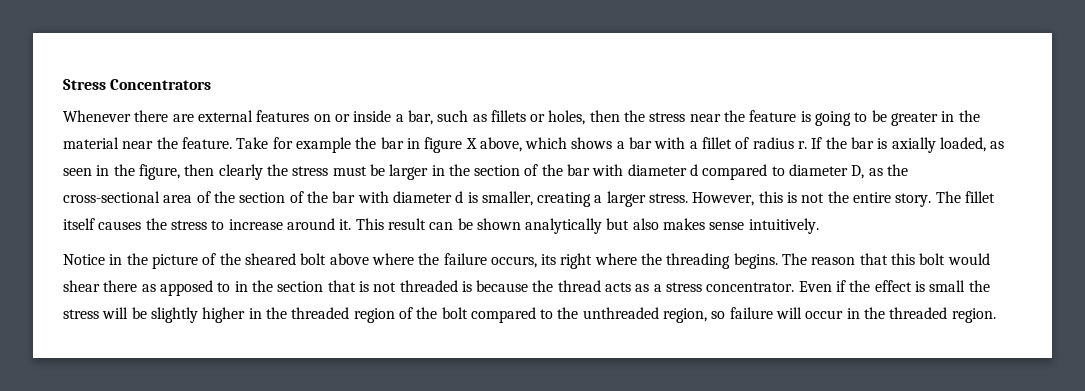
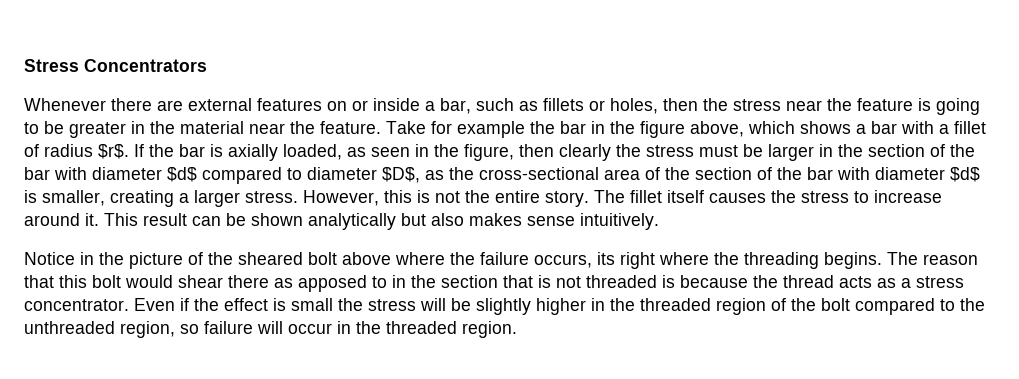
[424,137,477,153] figure X -> [610,121,685,138] the figure
[798,141,808,149] r. -> [98,144,129,159] $r$.
[690,164,699,176] d -> [167,167,197,182] $d$
[851,165,865,179] D, -> [382,167,420,183] $D$,
[455,191,464,203] d -> [950,167,980,182] $d$

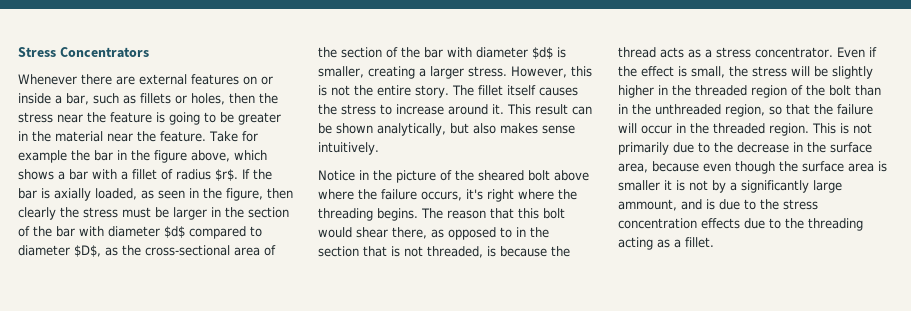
[308,213,396,230] analytically -> [377,123,446,136] analytically,
[597,252,615,265] its -> [466,189,483,200] it's
[228,275,367,292] there as apposed -> [392,227,496,240] there, as opposed
[586,275,657,288] threaded -> [427,246,483,258] threaded,
[291,298,333,311] small -> [691,66,725,78] small,
[855,298,955,315] compared to -> [855,85,881,96] [618,104,628,114] than in
(199, 329) none -> [786,104,833,115] that the
(517, 329) none -> [812,123,872,134] [618,142,872,155] [618,161,887,174] [618,180,842,193] [618,199,818,211] [618,218,863,231] [618,237,714,250] This is not primarily due to the decrease in the surface area, because even though the surface area is smaller it is not by a significantly large ammount, and is due to the stress concentration effects due to the threading acting as a fillet.

